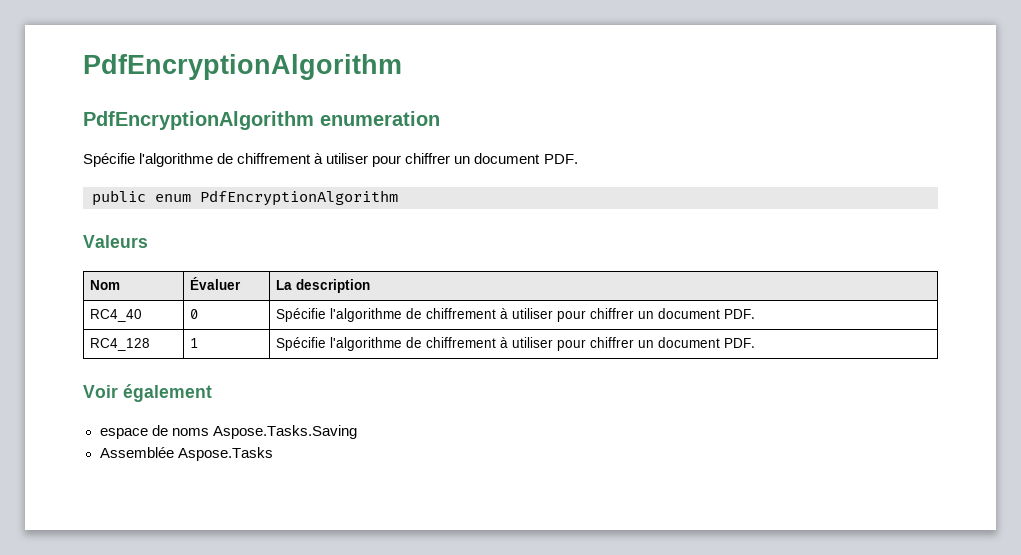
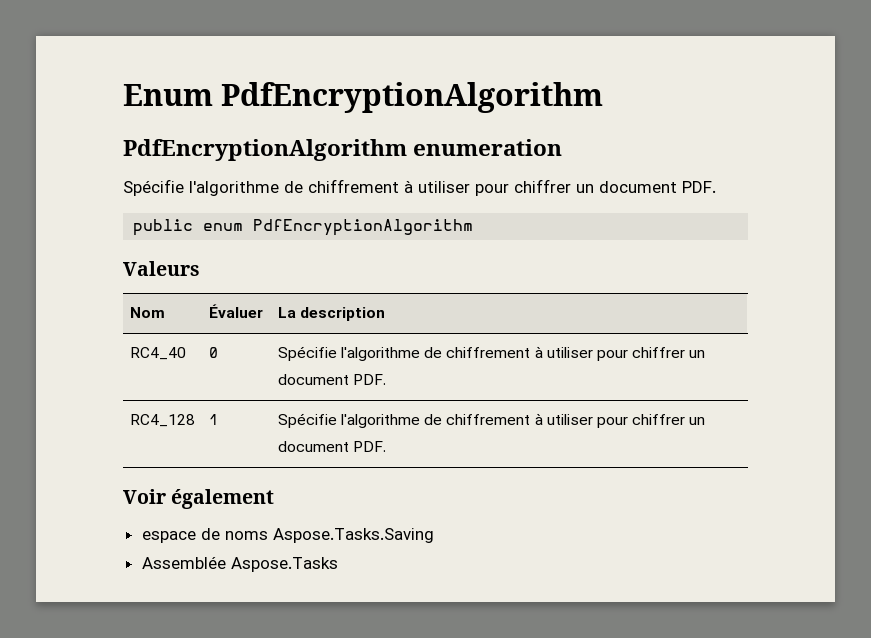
(83, 67) none -> [123,84,213,106] Enum

